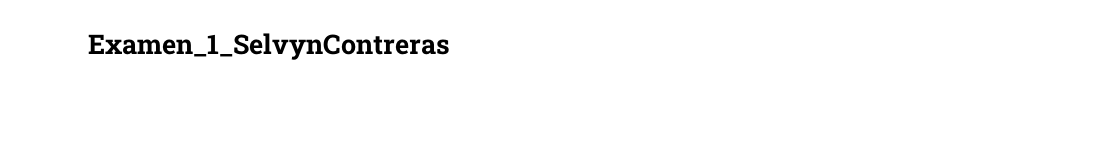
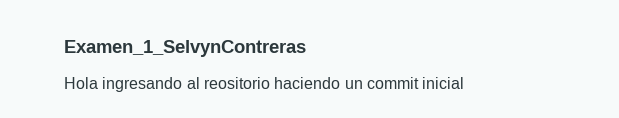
(450, 46) none -> [64,77,465,92] // Hola ingresando al reositorio haciendo un commit inicial

